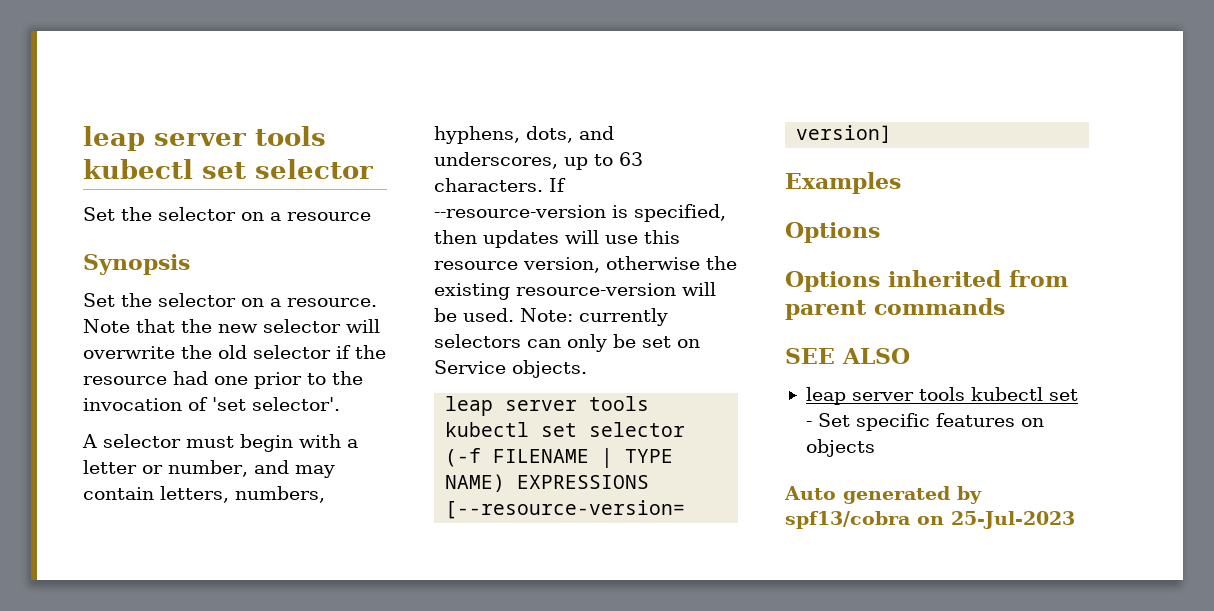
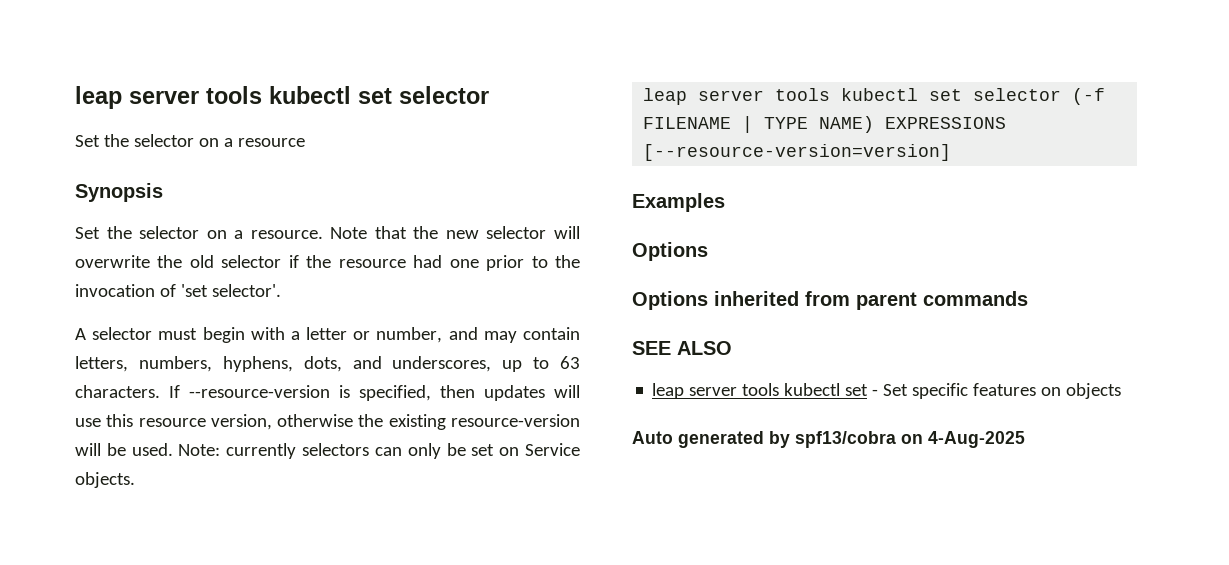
[951,511,1075,529] 25-Jul-2023 -> [928,431,1025,448] 4-Aug-2025

